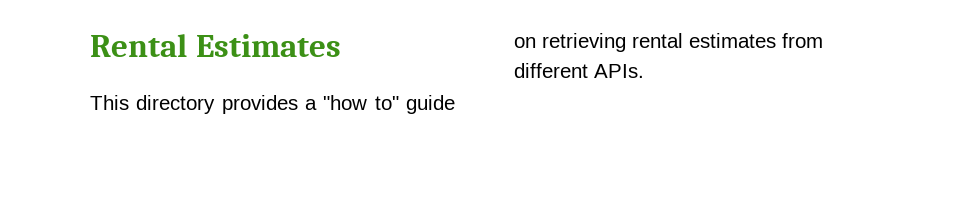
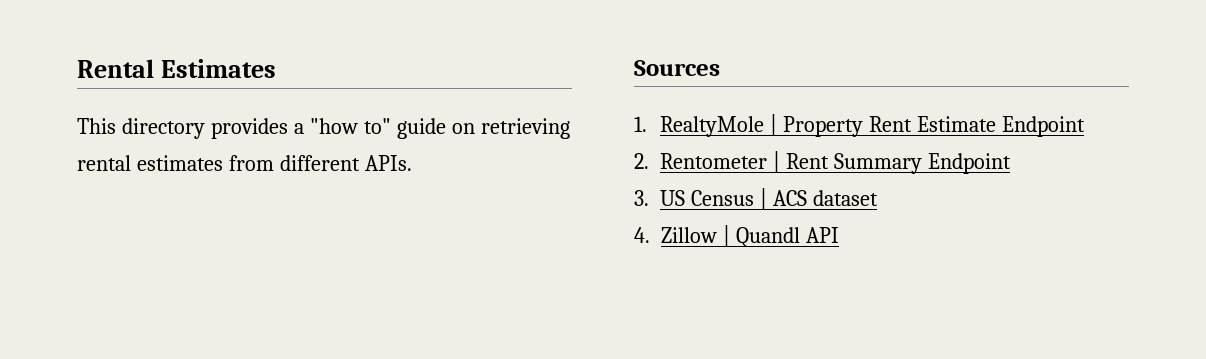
(644, 71) none -> [634,60,720,76] [634,114,1085,137] [634,151,1011,174] [634,188,878,209] [634,225,839,247] // Sources // 1. RealtyMole | Property Rent Estimate Endpoint // 2. Rentometer | Rent Summary Endpoint // 3. US Census | ACS dataset // 4. Zillow | Quandl API

